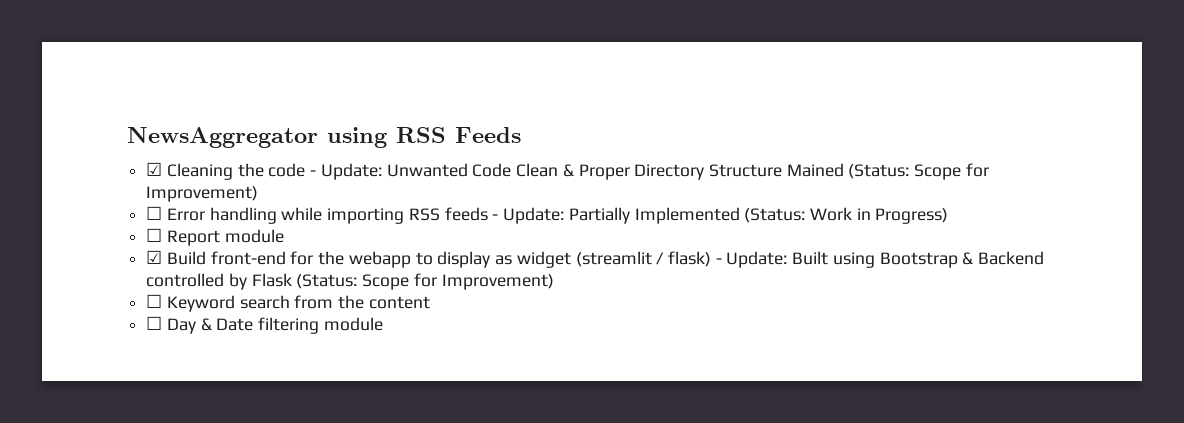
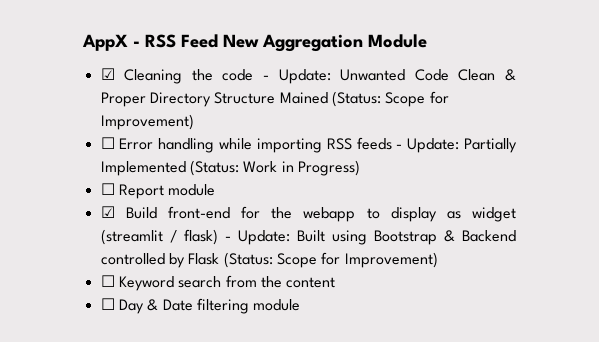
[127,127,521,148] NewsAggregator using RSS Feeds -> [82,34,427,52] AppX - RSS Feed New Aggregation Module

